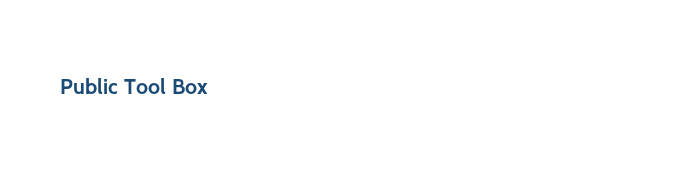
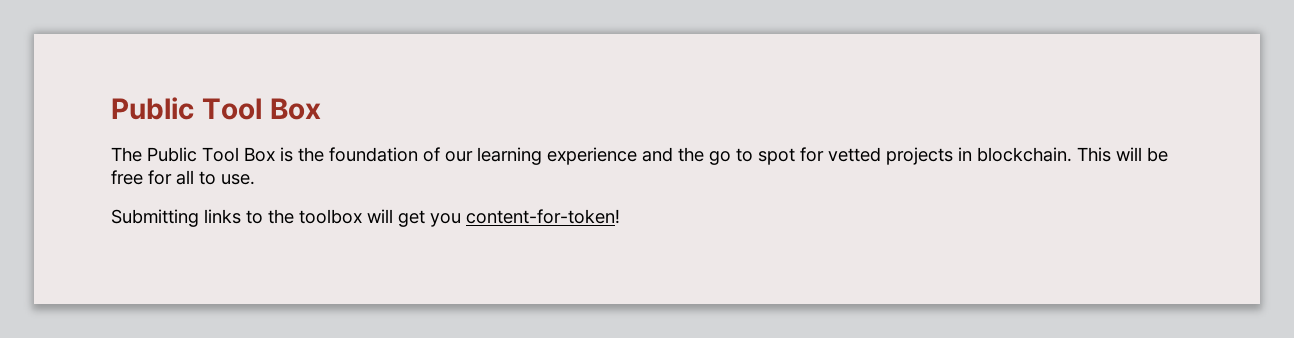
[60,78,208,94] Public Tool Box -> [111,97,321,120] [111,147,1168,165] [111,170,255,185] [111,209,620,227] Public Tool Box // The Public Tool Box is the foundation of our learning experience and the go to spot for vetted projects in blockchain. This will be free for all to use. // Submitting links to the toolbox will get you content-for-token!

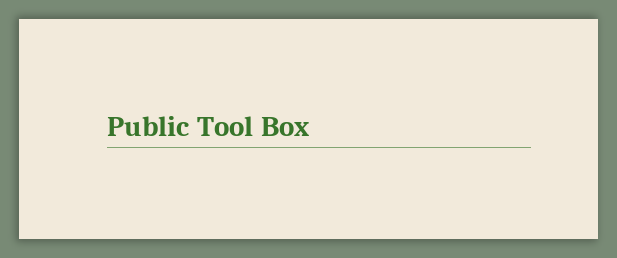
[111,97,321,120] [111,147,1168,165] [111,170,255,185] [111,209,620,227] Public Tool Box // The Public Tool Box is the foundation of our learning experience and the go to spot for vetted projects in blockchain. This will be free for all to use. // Submitting links to the toolbox will get you content-for-token! -> [107,116,309,136] Public Tool Box

